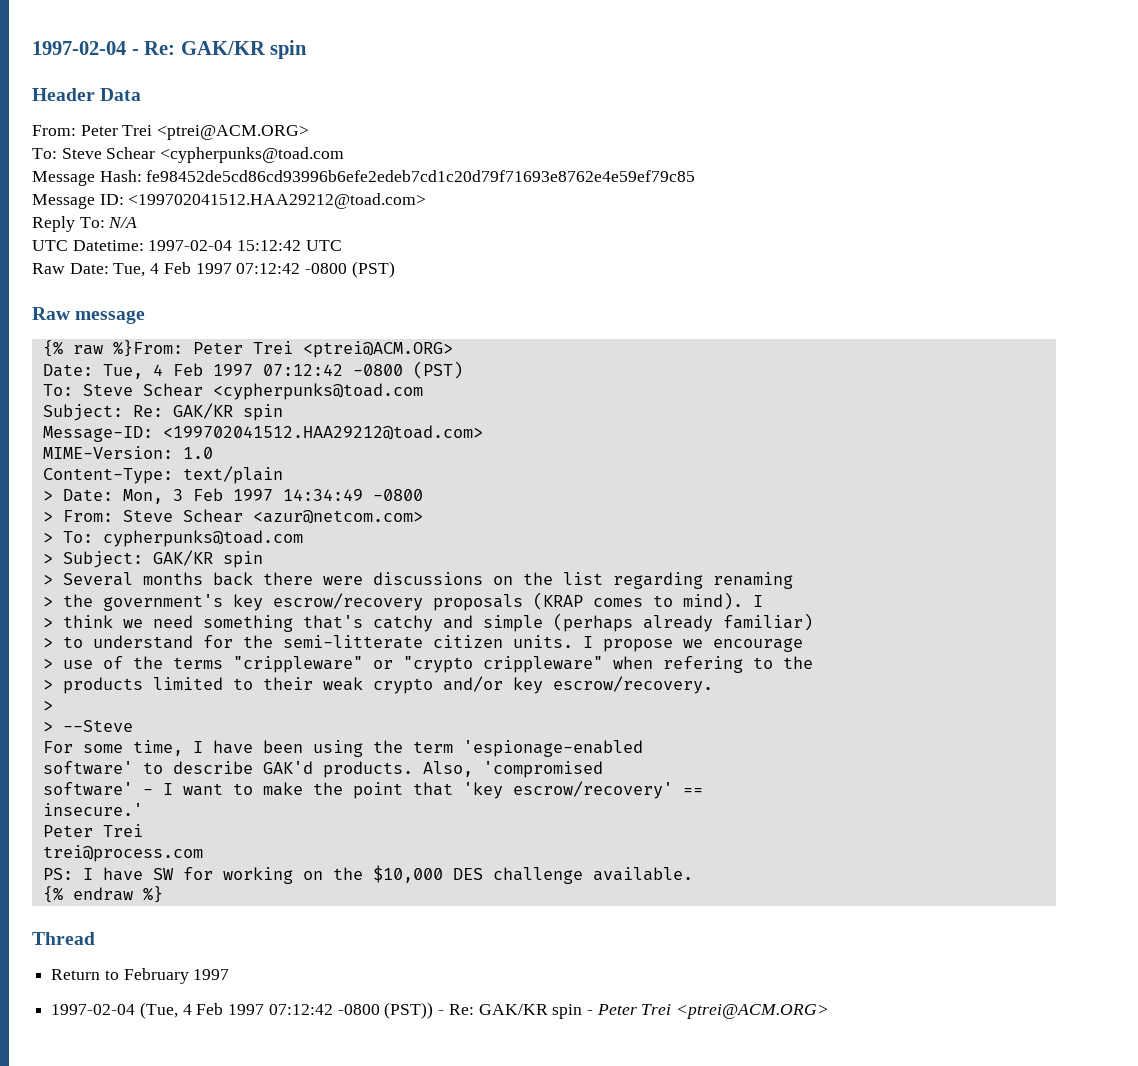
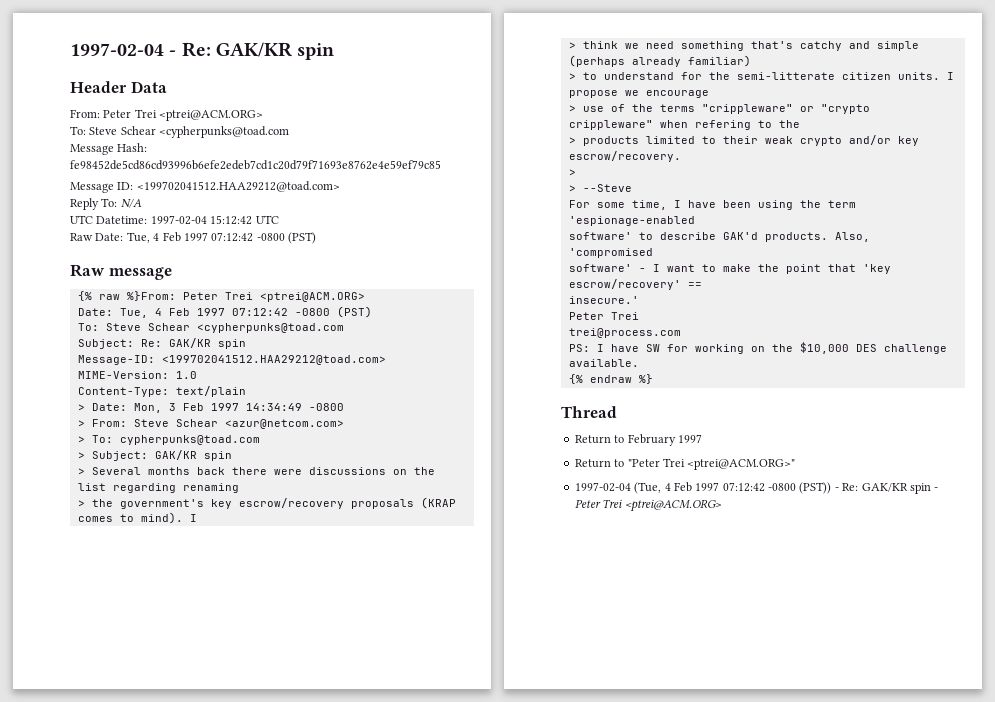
(230, 974) none -> [574,458,796,470] // Return to "Peter Trei <ptrei@ACM.ORG>"

